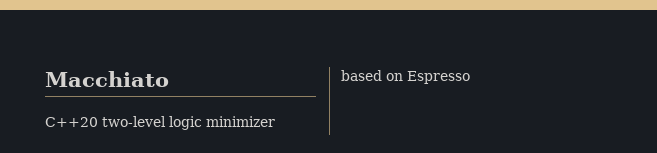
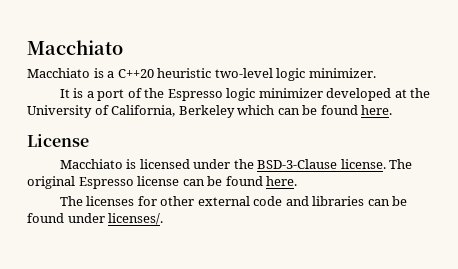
[45,116,275,130] [341,70,470,84] C++20 two-level logic minimizer based on Espresso -> [27,68,376,81] [59,88,431,101] [27,105,393,118] [27,134,89,147] [59,159,413,169] [27,176,298,189] [59,196,408,206] [27,213,164,225] Macchiato is a C++20 heuristic two-level logic minimizer. // It is a port of the Espresso logic minimizer developed at the University of California, Berkeley which can be found here. // License // Macchiato is licensed under the BSD-3-Clause license. The original Espresso license can be found here. // The licenses for other external code and libraries can be found under licenses/.

